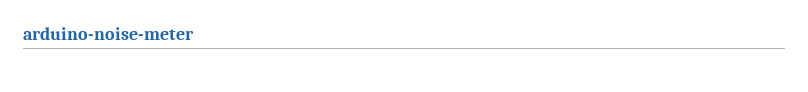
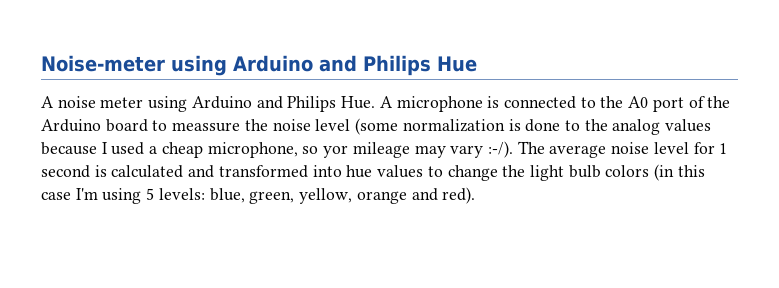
[23,27,194,40] arduino-noise-meter -> [41,55,477,76] [41,96,731,112] [41,118,712,135] [41,141,728,158] [41,164,705,181] [41,187,476,204] Noise-meter using Arduino and Philips Hue // A noise meter using Arduino and Philips Hue. A microphone is connected to the A0 port of the Arduino board to meassure the noise level (some normalization is done to the analog values because I used a cheap microphone, so yor mileage may vary :-/). The average noise level for 1 second is calculated and transformed into hue values to change the light bulb colors (in this case I'm using 5 levels: blue, green, yellow, orange and red).

